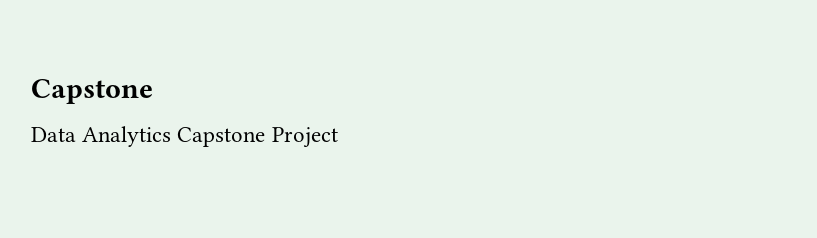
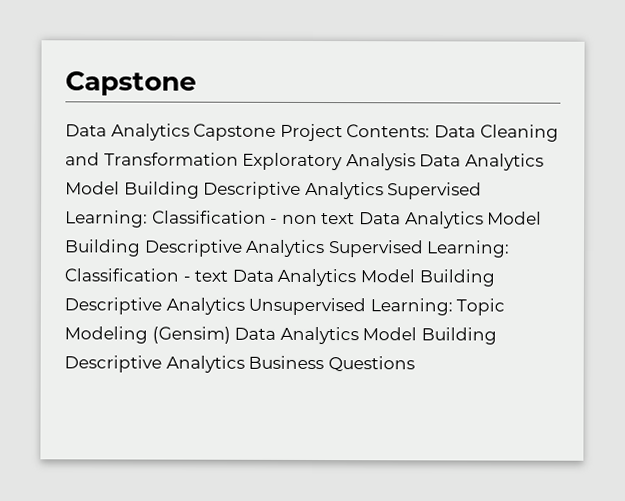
(338, 137) none -> [346,124,559,142] [65,152,544,171] [65,181,483,200] [65,210,543,229] [64,239,511,258] [64,268,495,287] [64,297,506,316] [64,326,497,345] [64,355,415,373] Contents: Data Cleaning and Transformation Exploratory Analysis Data Analytics Model Building Descriptive Analytics Supervised Learning: Classification - non text Data Analytics Model Building Descriptive Analytics Supervised Learning: Classification - text Data Analytics Model Building Descriptive Analytics Unsupervised Learning: Topic Modeling (Gensim) Data Analytics Model Building Descriptive Analytics Business Questions

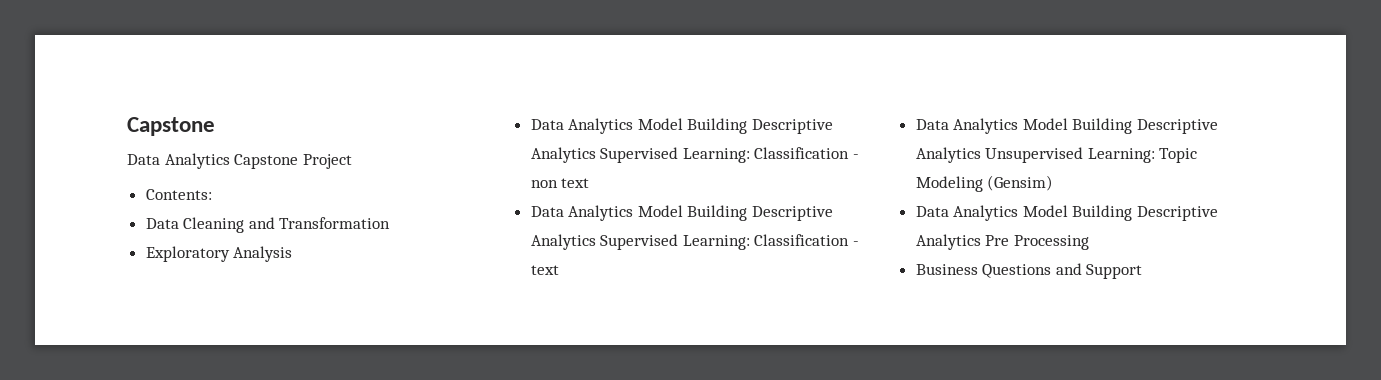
(343, 132) none -> (352, 161) //
(431, 131) none -> (212, 194) //
(239, 159) none -> (391, 223) //
(416, 162) none -> (293, 254) //
(356, 219) none -> (590, 183) //
(229, 276) none -> (559, 270) //
[234,326,497,345] [64,355,415,373] Data Analytics Model Building Descriptive Analytics Business Questions -> [915,205,1219,221] [915,234,1089,250] [915,263,1143,279] // Data Analytics Model Building Descriptive Analytics Pre Processing // Business Questions and Support

